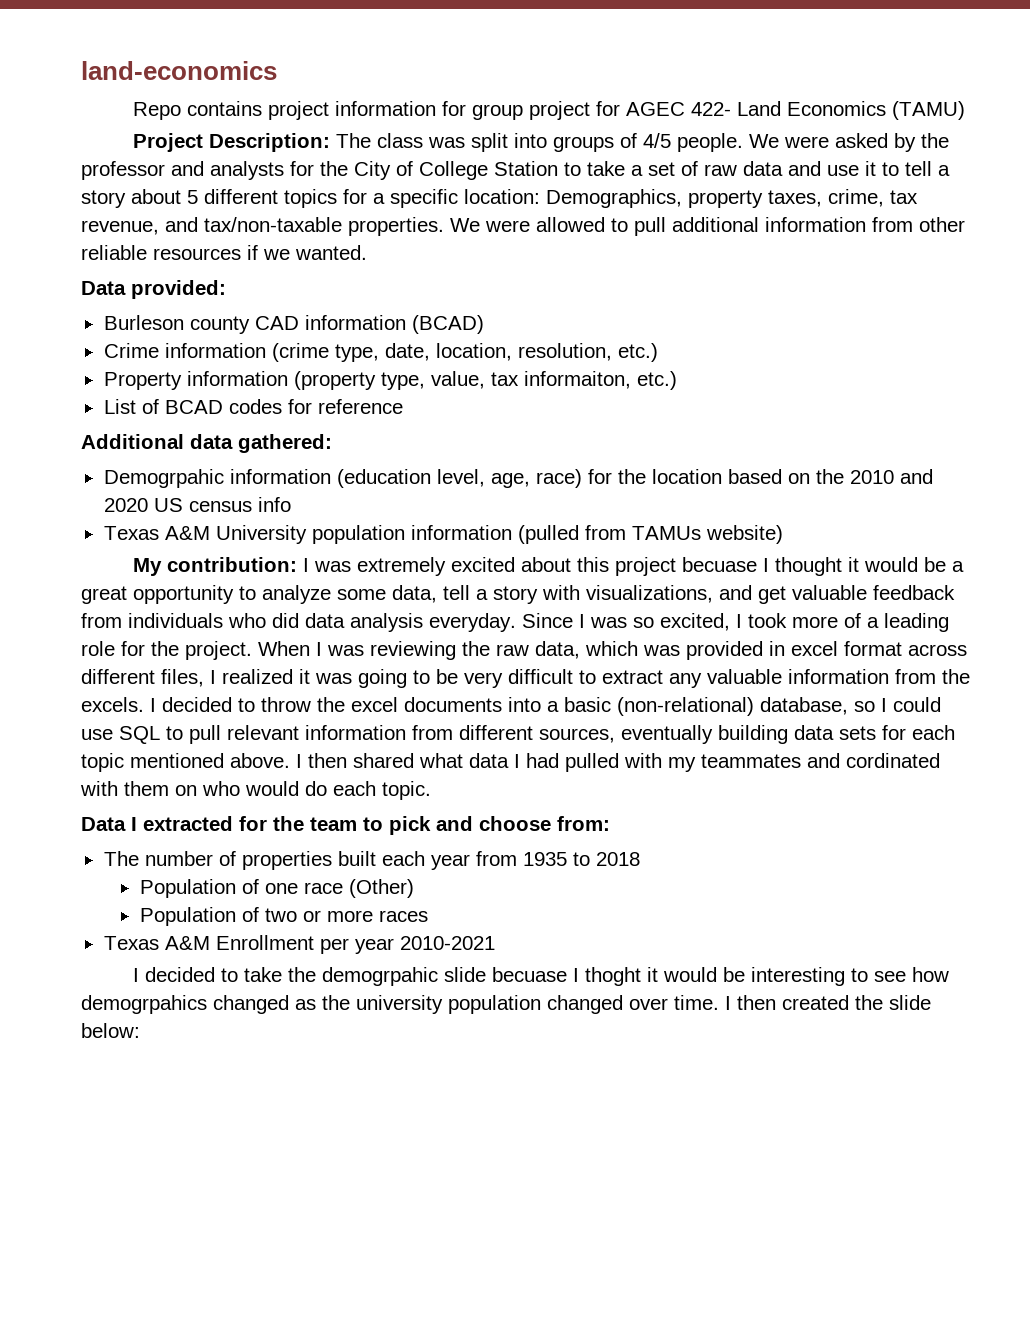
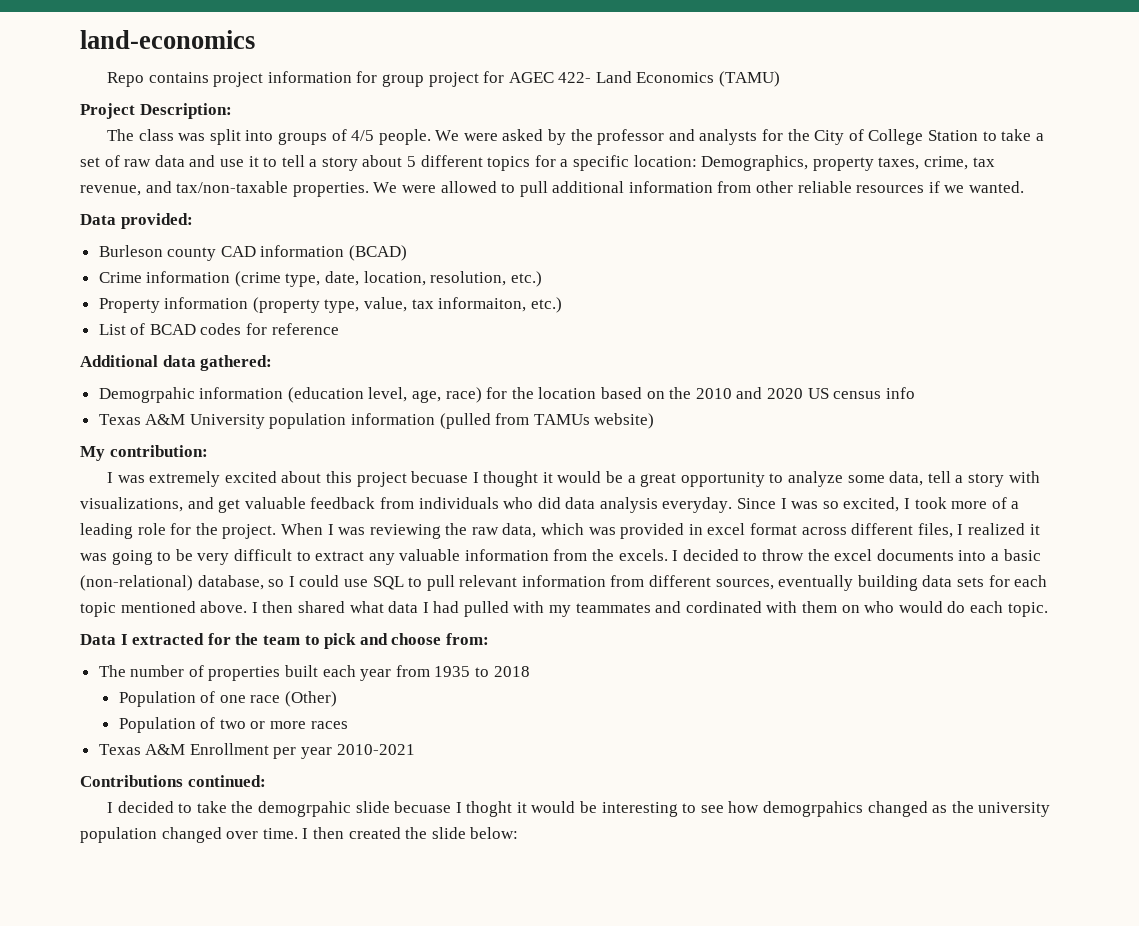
(331, 142) none -> (232, 111) //
(298, 564) none -> (208, 451) //
(495, 943) none -> [80,775,266,787] // Contributions continued:

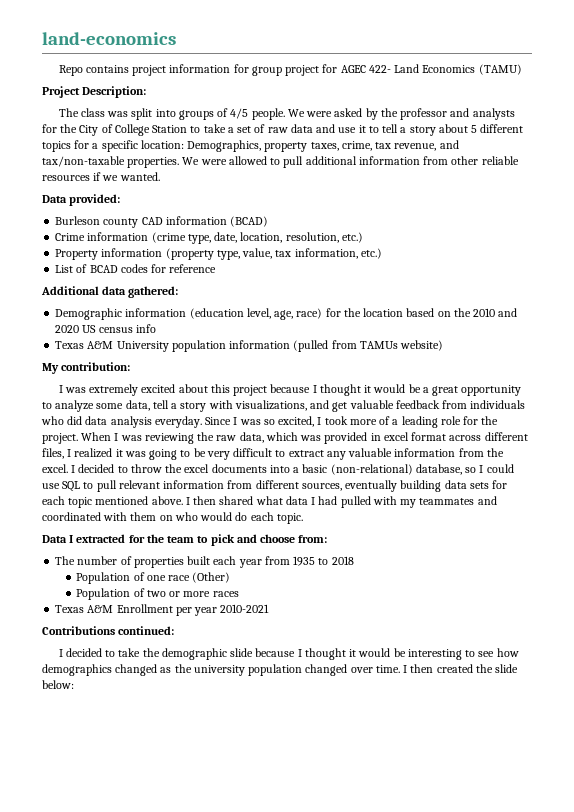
[438,297,527,312] informaiton, -> [294,248,358,259] information,
[98,387,195,403] Demogrpahic -> [55,308,123,320] Demographic
[411,471,469,483] becuase -> [270,384,311,393] because
[618,549,668,561] excels. -> [42,464,68,473] excel.
[685,601,762,613] cordinated -> [42,512,101,521] coordinated
[257,801,513,817] demogrpahic slide becuase I thoght -> [161,648,346,660] demographic slide because I thought
[763,801,864,817] demogrpahics -> [42,664,112,676] demographics

